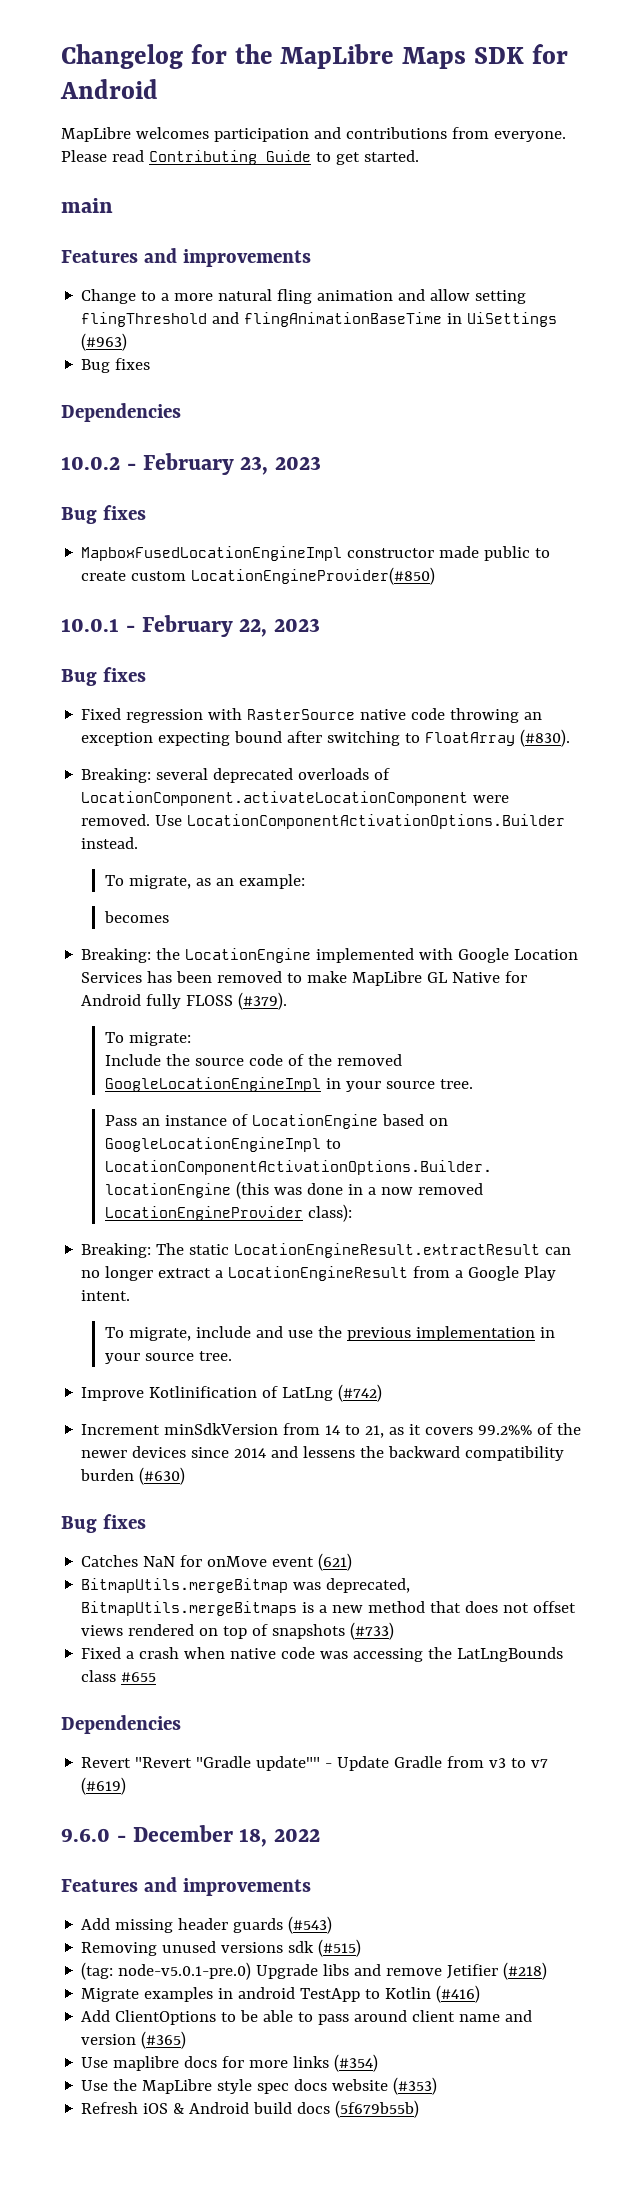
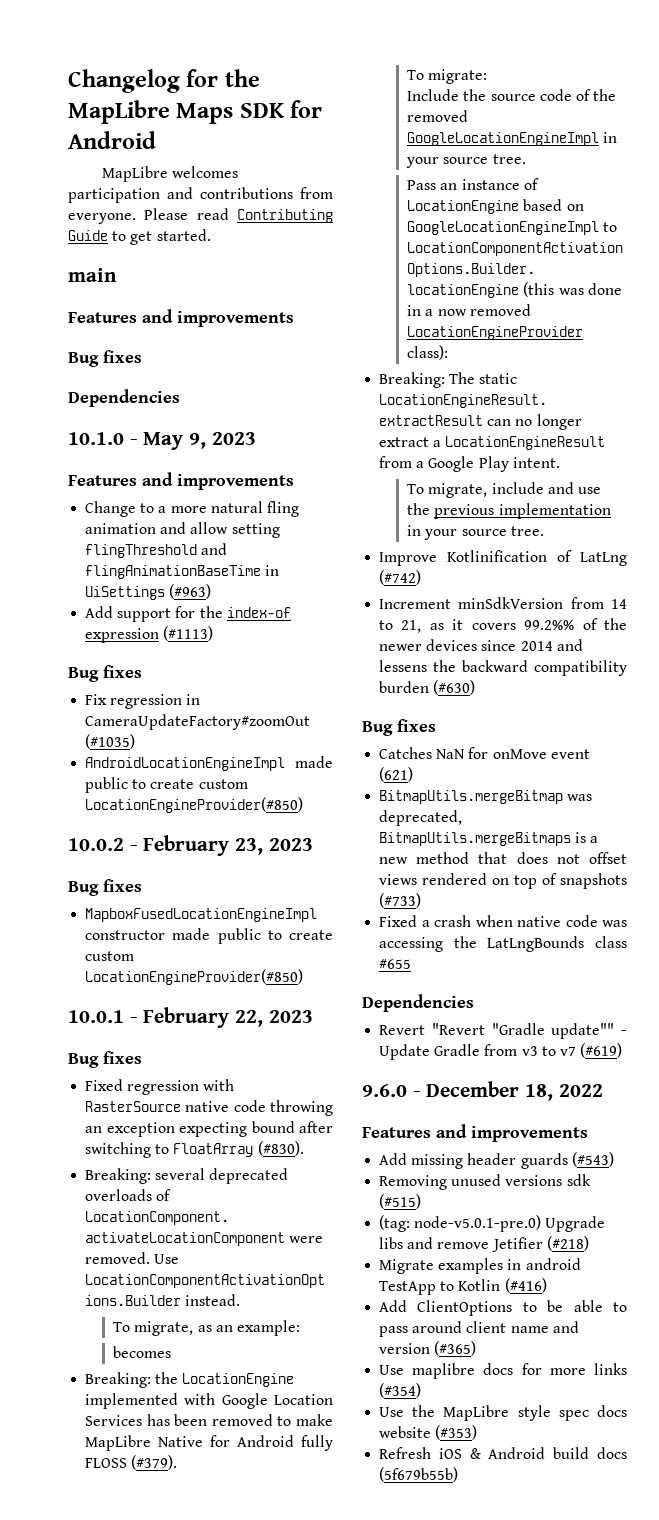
(311, 258) none -> [68,350,142,367] [68,389,180,407] [68,432,256,450] [68,472,294,490] // Bug fixes // Dependencies // 10.1.0 - May 9, 2023 // Features and improvements
[81,358,151,373] [61,403,181,422] Bug fixes // Dependencies -> [85,606,291,622] [85,626,214,643] [68,665,142,682] [85,694,201,709] [85,714,311,730] [85,734,136,749] [85,756,333,771] [85,777,248,793] [85,797,304,813] Add support for the index-of expression (#1113) // Bug fixes // Fix regression in CameraUpdateFactory#zoomOut (#1035) // AndroidLocationEngineImpl made public to create custom LocationEngineProvider(#850)
[427,972,449,983] GL -> (152, 1443) none

